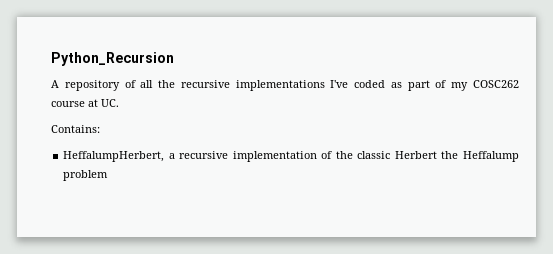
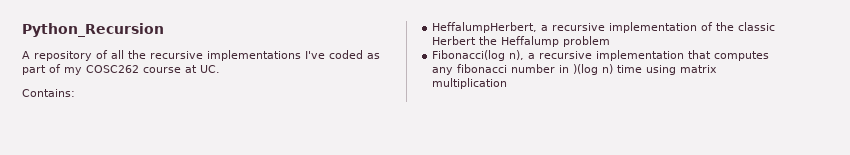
(109, 175) none -> [432,50,770,61] [432,64,718,75] [432,78,508,89] // Fibonacci(log n), a recursive implementation that computes any fibonacci number in )(log n) time using matrix multiplication

